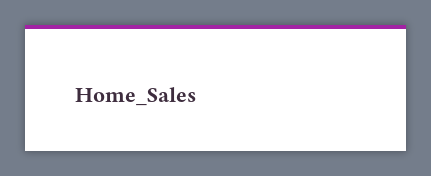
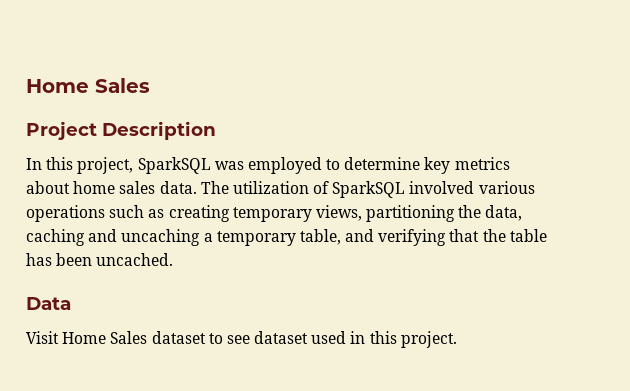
[75,87,196,106] Home_Sales -> [26,78,150,93] [26,121,216,140] [26,157,510,174] [26,181,535,198] [26,205,523,222] [26,229,547,246] [26,253,174,266] [26,297,71,310] [26,331,457,348] Home Sales // Project Description // In this project, SparkSQL was employed to determine key metrics about home sales data. The utilization of SparkSQL involved various operations such as creating temporary views, partitioning the data, caching and uncaching a temporary table, and verifying that the table has been uncached. // Data // Visit Home Sales dataset to see dataset used in this project.

